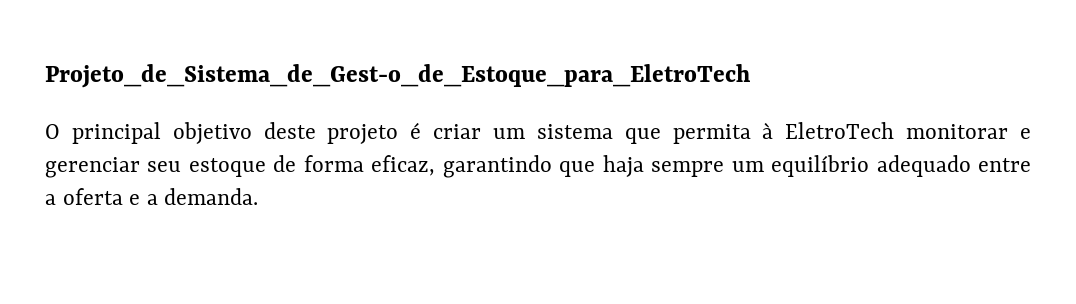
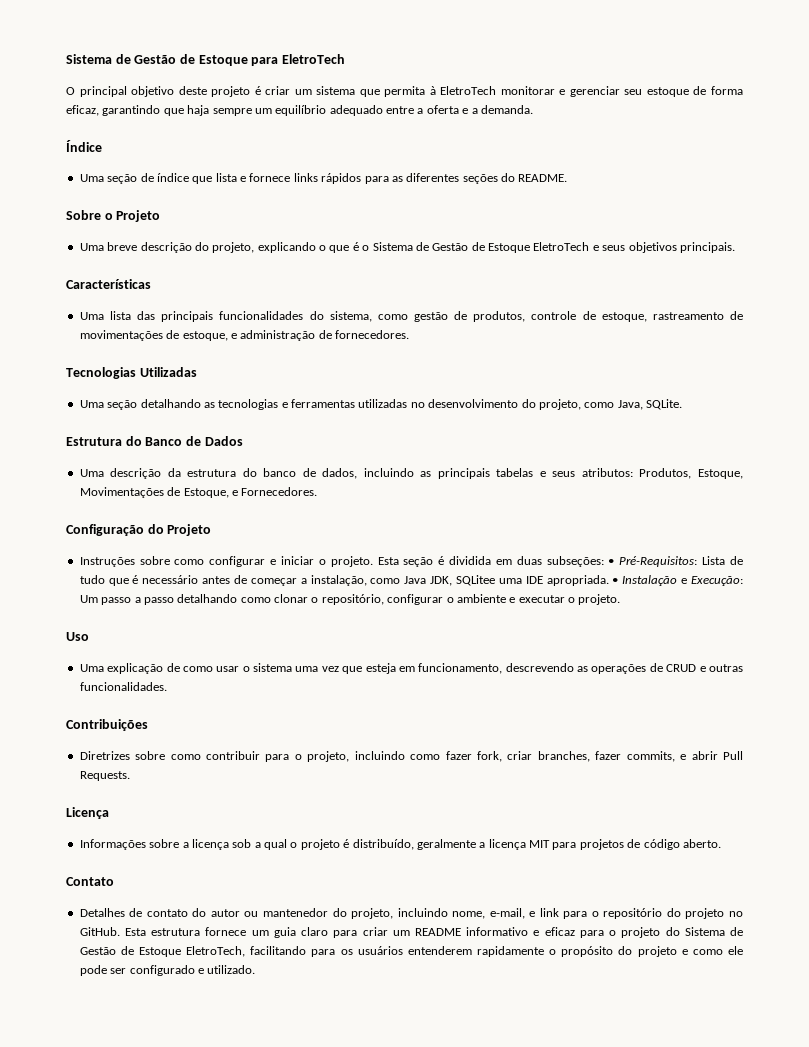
[45,64,750,88] Projeto_de_Sistema_de_Gest-o_de_Estoque_para_EletroTech -> [66,54,345,66] Sistema de Gestão de Estoque para EletroTech
(259, 196) none -> [66,140,102,152] [79,173,568,184] [66,210,161,222] [79,242,735,253] [66,279,151,289] [79,311,743,322] [79,330,409,341] [66,367,197,379] [79,399,682,410] [66,436,243,446] [79,468,743,479] [79,487,318,498] [66,524,212,536] [79,556,743,567] [79,575,743,586] [79,594,621,605] [66,632,89,641] [79,663,744,674] [79,682,167,691] [66,719,148,731] [79,751,743,762] [79,771,130,781] [66,807,109,819] [79,839,721,850] [66,877,114,886] [79,908,743,919] [79,927,744,938] [79,946,743,957] [79,965,256,976] // Índice // Uma seção de índice que lista e fornece links rápidos para as diferentes seções do README. // Sobre o Projeto // Uma breve descrição do projeto, explicando o que é o Sistema de Gestão de Estoque EletroTech e seus objetivos principais. // Características // Uma lista das principais funcionalidades do sistema, como gestão de produtos, controle de estoque, rastreamento de movimentações de estoque, e administração de fornecedores. // Tecnologias Utilizadas // Uma seção detalhando as tecnologias e ferramentas utilizadas no desenvolvimento do projeto, como Java, SQLite. // Estrutura do Banco de Dados // Uma descrição da estrutura do banco de dados, incluindo as principais tabelas e seus atributos: Produtos, Estoque, Movimentações de Estoque, e Fornecedores. // Configuração do Projeto // Instruções sobre como configurar e iniciar o projeto. Esta seção é dividida em duas subseções: • Pré-Requisitos: Lista de tudo que é necessário antes de começar a instalação, como Java JDK, SQLitee uma IDE apropriada. • Instalação e Execução: Um passo a passo detalhando como clonar o repositório, configurar o ambiente e executar o projeto. // Uso // Uma explicação de como usar o sistema uma vez que esteja em funcionamento, descrevendo as operações de CRUD e outras funcionalidades. // Contribuições // Diretrizes sobre como contribuir para o projeto, incluindo como fazer fork, criar branches, fazer commits, e abrir Pull Requests. // Licença // Informações sobre a licença sob a qual o projeto é distribuído, geralmente a licença MIT para projetos de código aberto. // Contato // Detalhes de contato do autor ou mantenedor do projeto, incluindo nome, e-mail, e link para o repositório do projeto no GitHub. Esta estrutura fornece um guia claro para criar um README informativo e eficaz para o projeto do Sistema de Gestão de Estoque EletroTech, facilitando para os usuários entenderem rapidamente o propósito do projeto e como ele pode ser configurado e utilizado.

